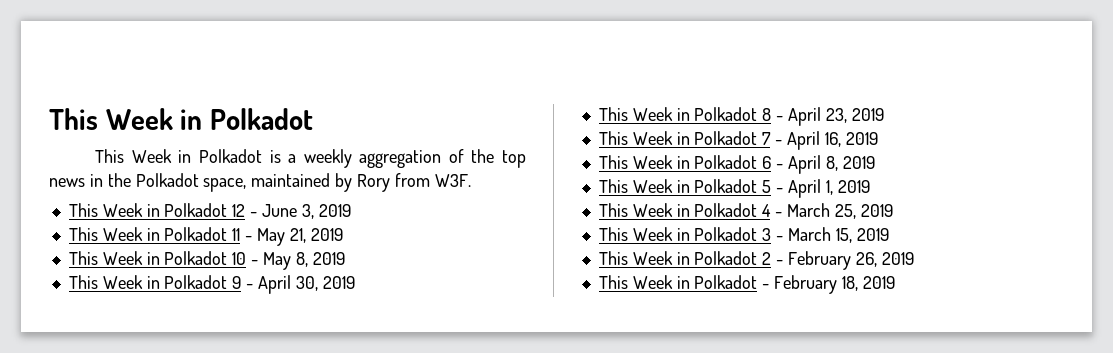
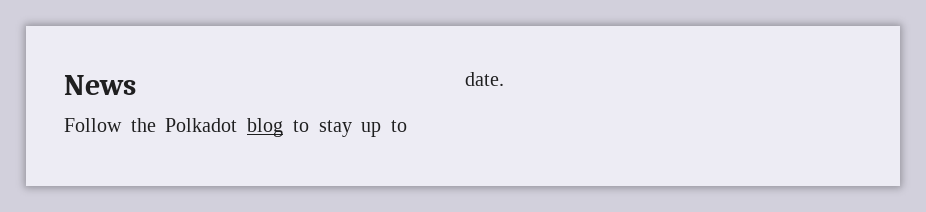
[49,108,314,130] [95,149,526,168] [49,173,471,192] [68,203,351,219] [68,227,343,246] [68,251,345,270] [68,275,355,294] [598,107,884,126] [598,131,878,150] [598,155,875,174] [598,179,870,198] [598,203,893,219] [598,227,889,243] [598,251,914,270] [598,275,895,294] This Week in Polkadot // This Week in Polkadot is a weekly aggregation of the top news in the Polkadot space, maintained by Rory from W3F. // This Week in Polkadot 12 - June 3, 2019 // This Week in Polkadot 11 - May 21, 2019 // This Week in Polkadot 10 - May 8, 2019 // This Week in Polkadot 9 - April 30, 2019 // This Week in Polkadot 8 - April 23, 2019 // This Week in Polkadot 7 - April 16, 2019 // This Week in Polkadot 6 - April 8, 2019 // This Week in Polkadot 5 - April 1, 2019 // This Week in Polkadot 4 - March 25, 2019 // This Week in Polkadot 3 - March 15, 2019 // This Week in Polkadot 2 - February 26, 2019 // This Week in Polkadot - February 18, 2019 -> [64,75,136,95] [64,118,407,137] [465,72,504,86] News // Follow the Polkadot blog to stay up to date.

